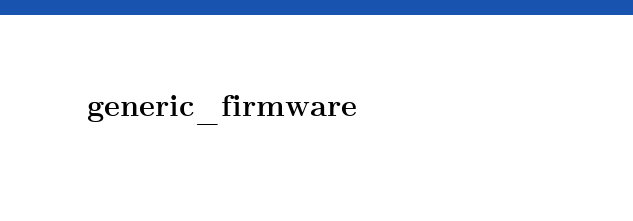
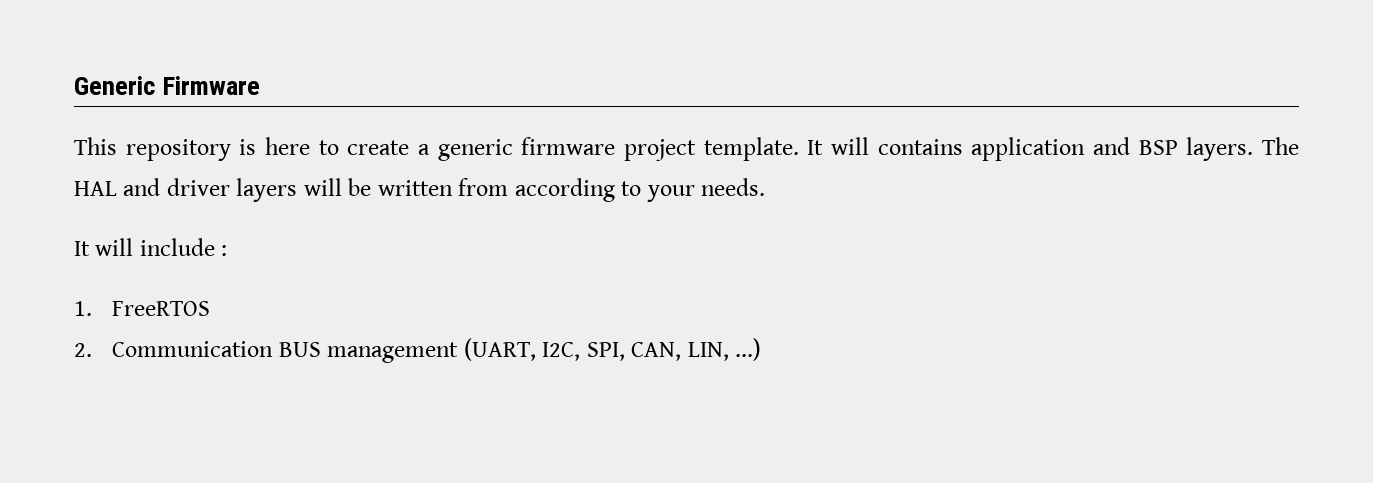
[87,95,357,125] generic_firmware -> [74,76,261,95] [74,137,1299,161] [74,178,766,202] [74,238,228,256] [74,301,211,316] [74,338,762,363] Generic Firmware // This repository is here to create a generic firmware project template. It will contains application and BSP layers. The HAL and driver layers will be written from according to your needs. // It will include : // 1. FreeRTOS // 2. Communication BUS management (UART, I2C, SPI, CAN, LIN, ...)

